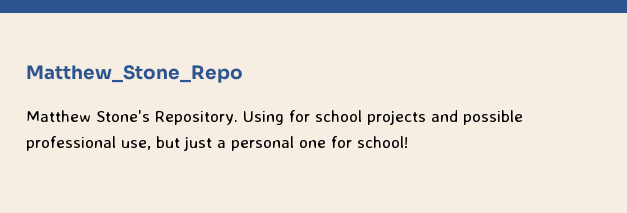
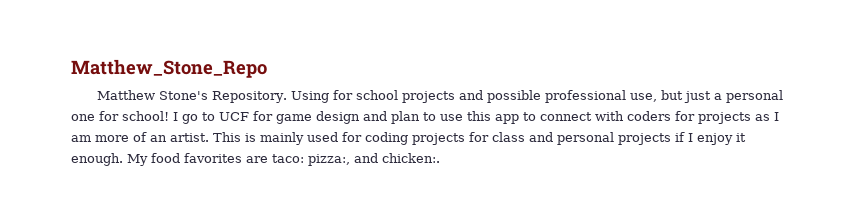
(408, 142) none -> [173,111,779,124] [71,132,746,145] [71,153,440,166] I go to UCF for game design and plan to use this app to connect with coders for projects as I am more of an artist. This is mainly used for coding projects for class and personal projects if I enjoy it enough. My food favorites are taco: pizza:, and chicken:.

